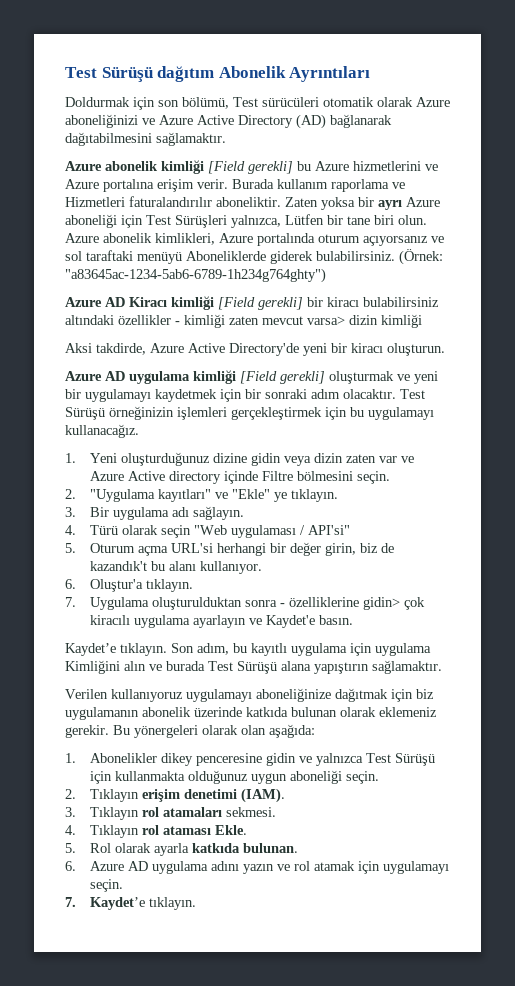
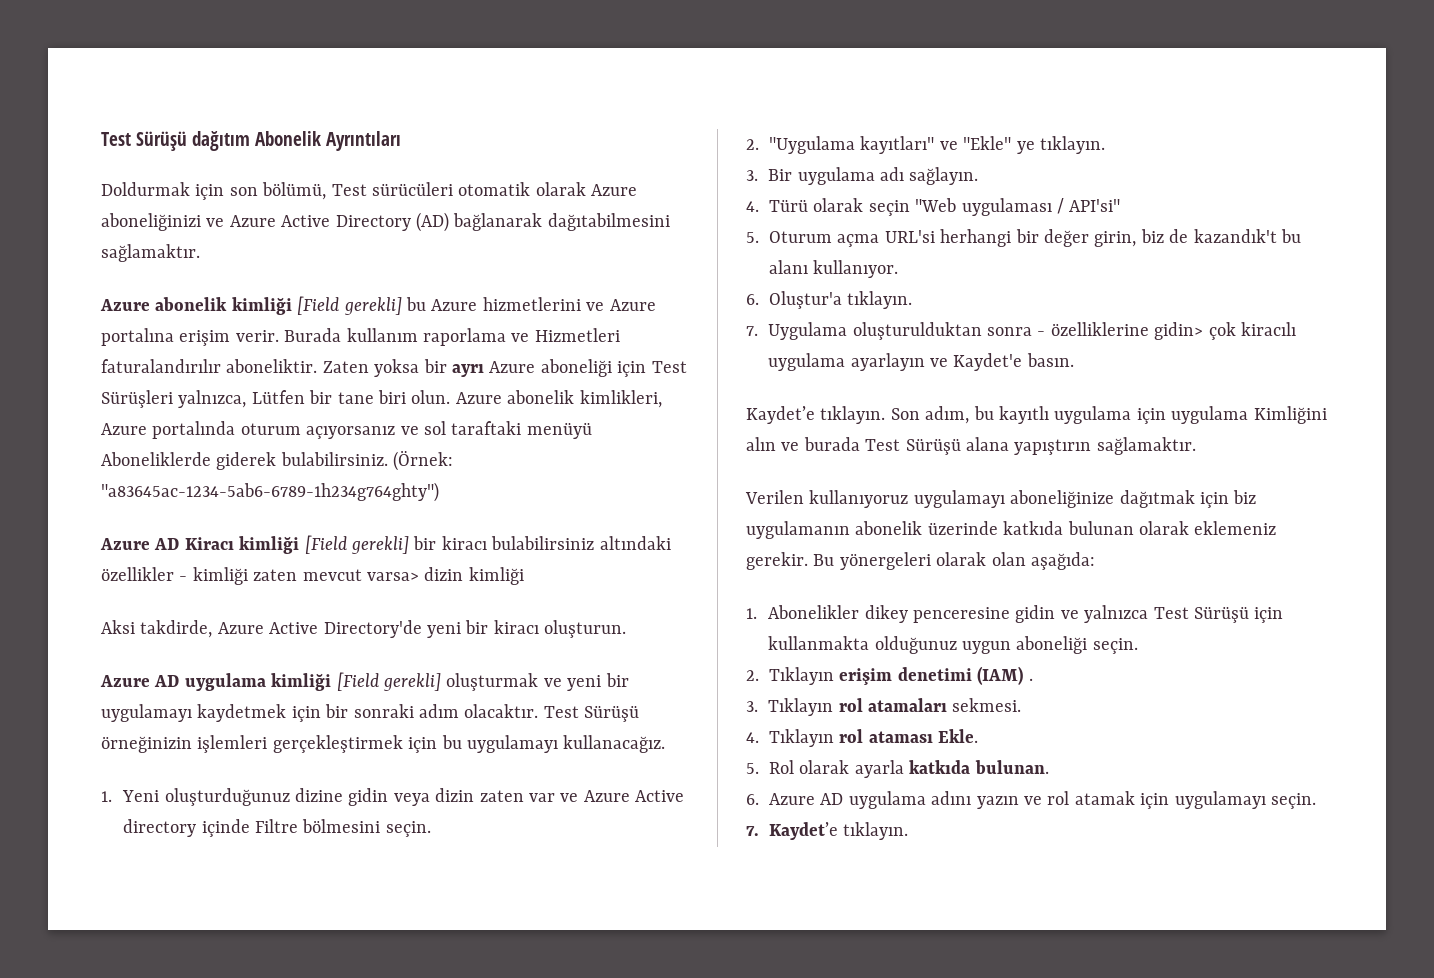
[241,788,286,803] (IAM). -> [977,666,1033,685] (IAM) .

